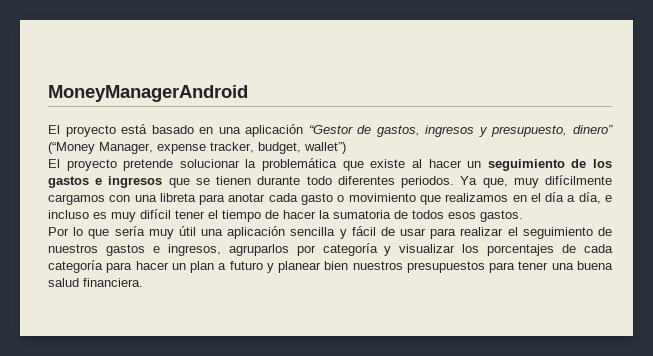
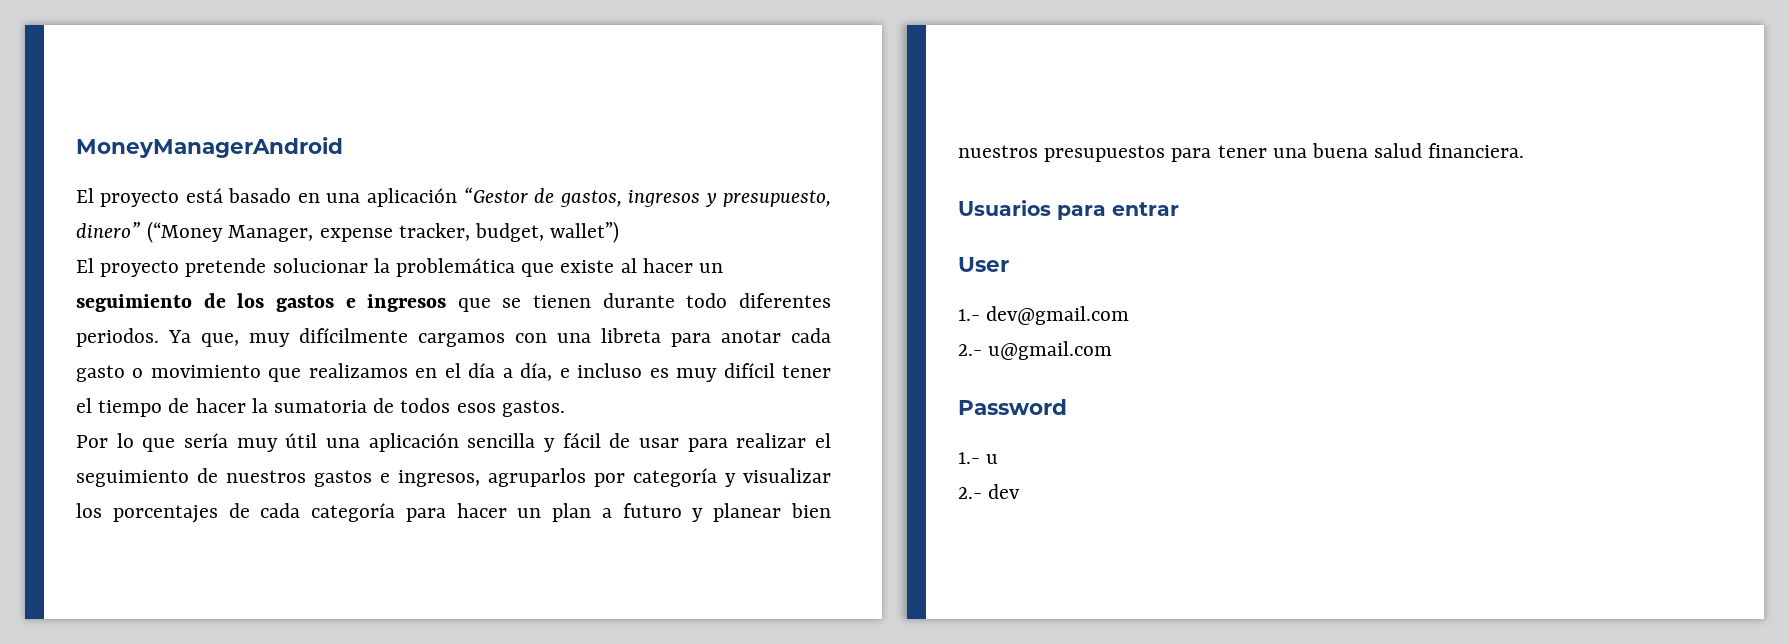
(143, 282) none -> [958,200,1179,220] [958,257,1009,272] [958,306,1130,325] [958,341,1113,360] [958,399,1067,415] [958,452,999,464] [958,484,1021,499] // Usuarios para entrar // User // 1.- dev@gmail.com // 2.- u@gmail.com // Password // 1.- u // 2.- dev

